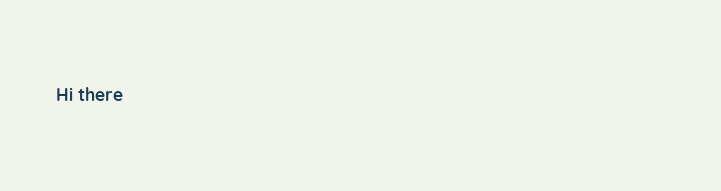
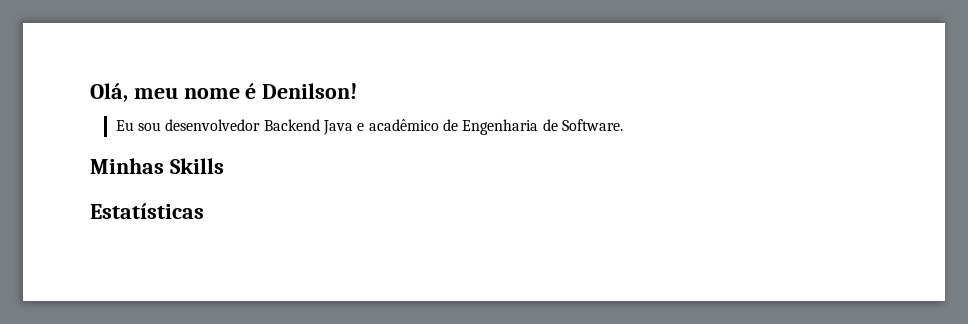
[56,87,123,101] Hi there -> [90,83,358,102] [115,119,623,135] [90,158,224,174] [90,203,204,219] Olá, meu nome é Denilson! // Eu sou desenvolvedor Backend Java e acadêmico de Engenharia de Software. // Minhas Skills // Estatísticas

